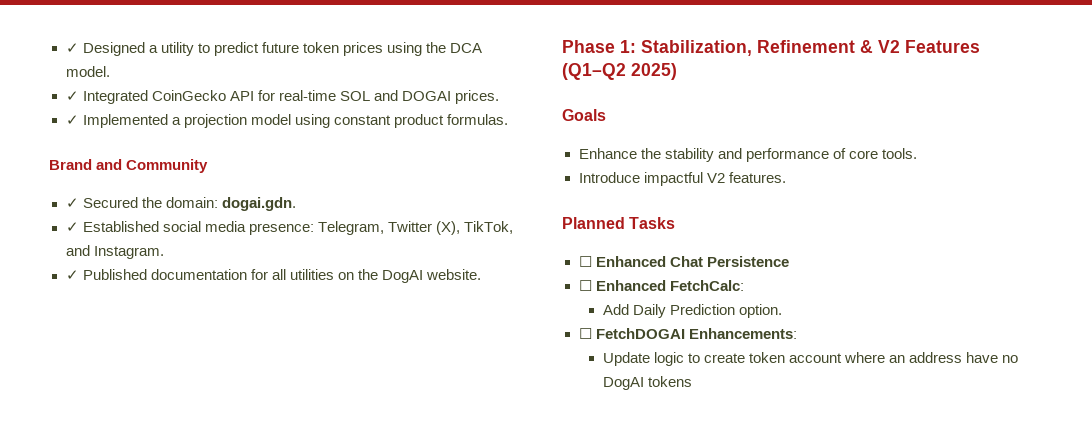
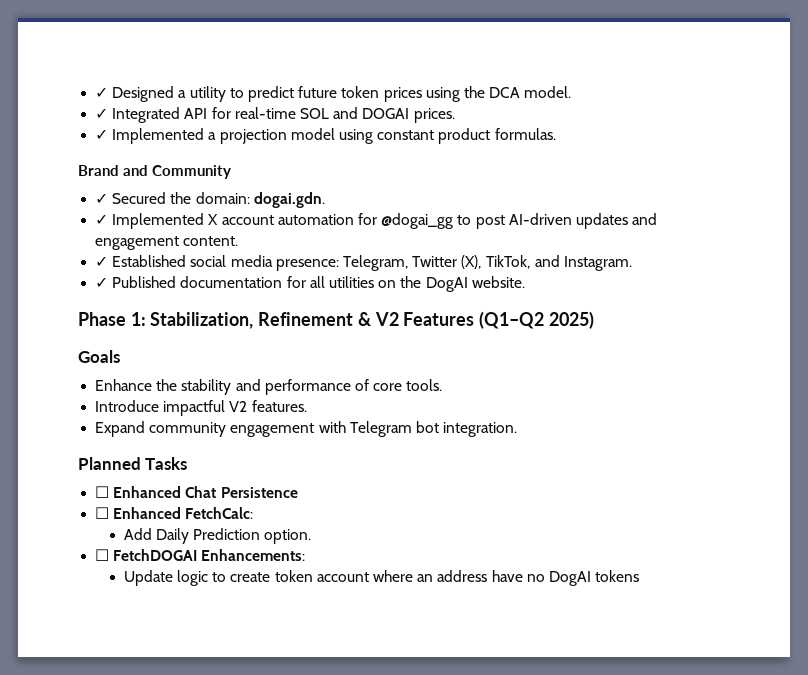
[151,90,226,101] CoinGecko -> (181, 115) none
(296, 204) none -> [95,213,658,229] [95,236,239,250] // ✓ Implemented X account automation for @dogai_gg to post AI-driven updates and engagement content.
(786, 177) none -> [95,421,518,437] // Expand community engagement with Telegram bot integration.

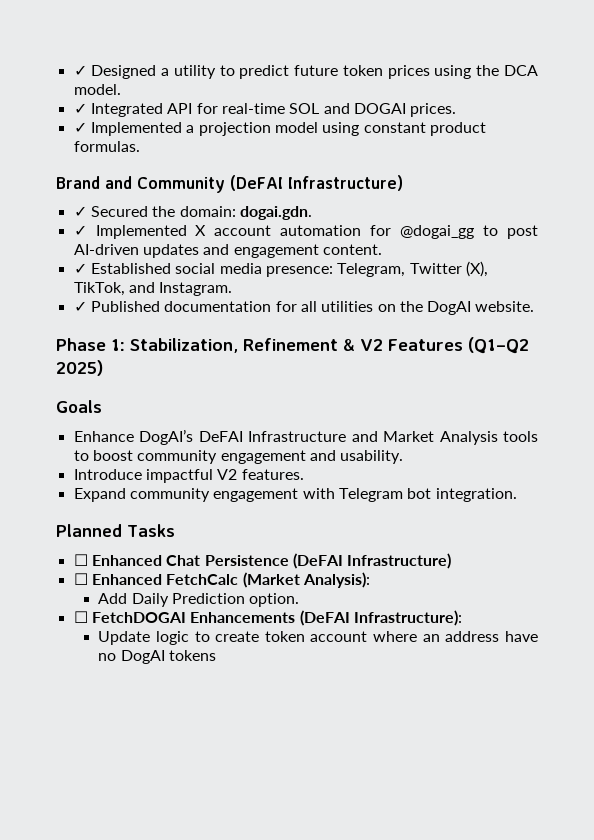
(232, 172) none -> [230,175,403,191] (DeFAI Infrastructure)
[156,379,443,395] the stability and performance of core tools. -> [139,429,538,445] [73,450,404,464] DogAI’s DeFAI Infrastructure and Market Analysis tools to boost community engagement and usability.
[95,507,254,519] // ☐ Enhanced FetchCalc: -> [292,553,452,569] [73,572,370,588] (DeFAI Infrastructure) // ☐ Enhanced FetchCalc (Market Analysis):
[201,549,306,561] Enhancements: -> [190,610,462,626] Enhancements (DeFAI Infrastructure):

